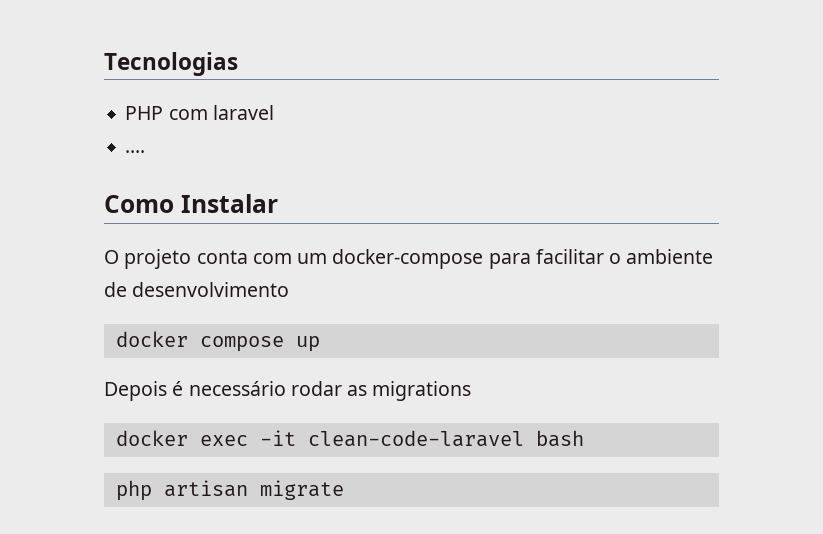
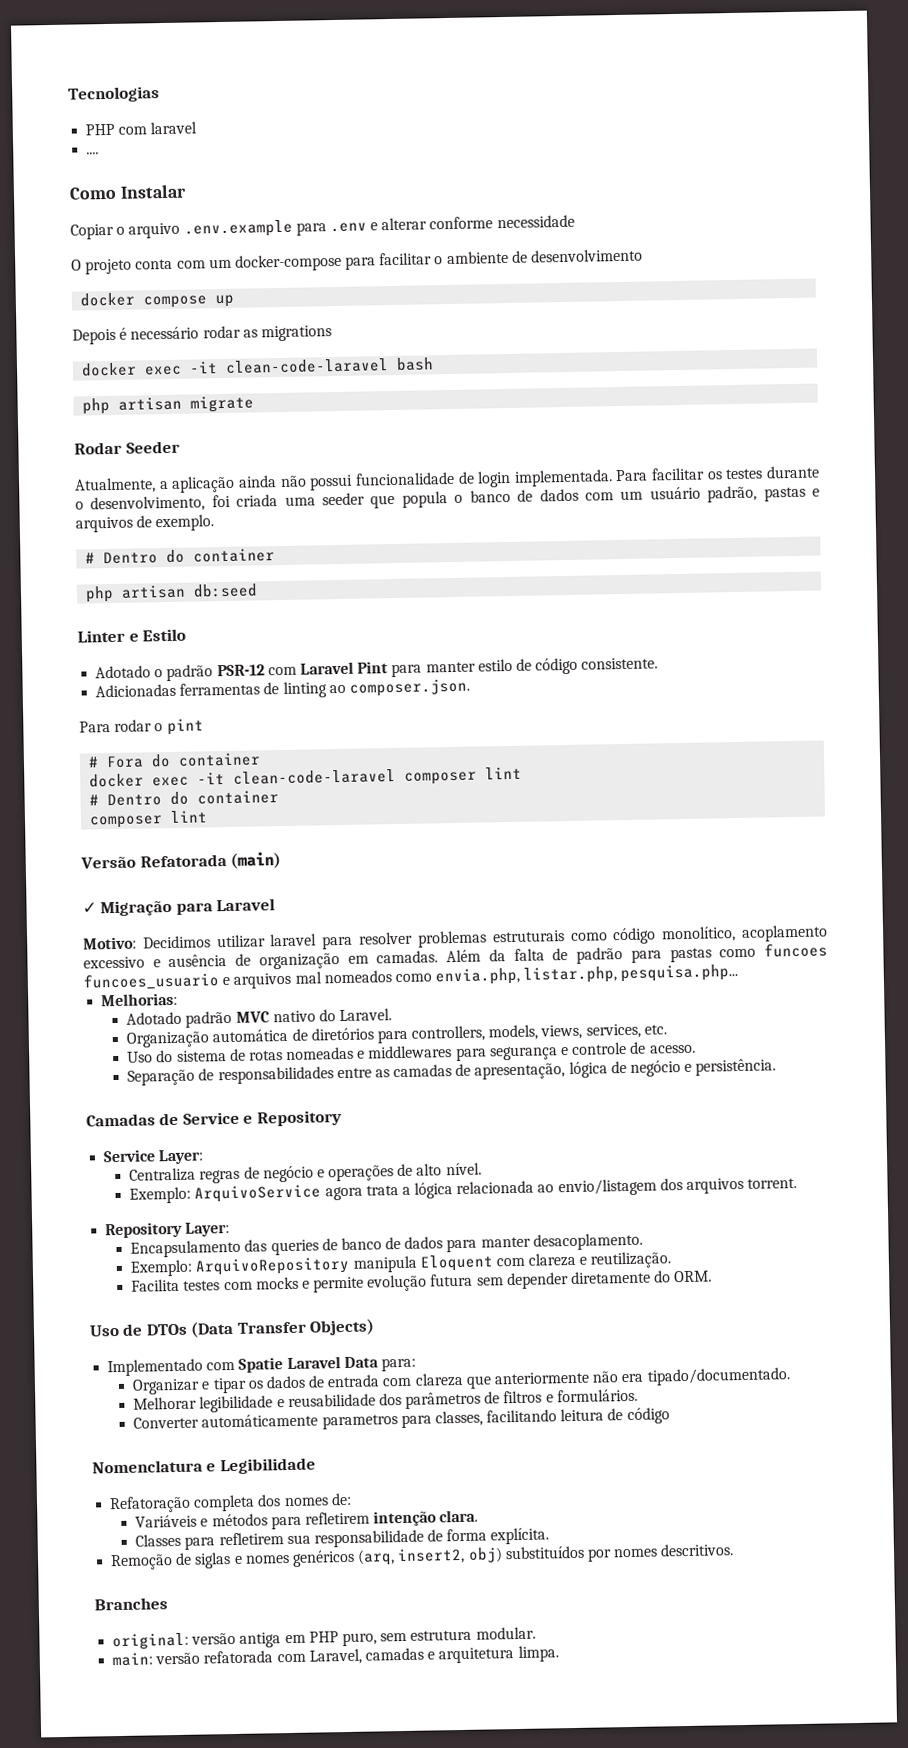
(278, 203) none -> [70,214,575,240] // Copiar o arquivo .env.example para .env e alterar conforme necessidade
(344, 490) none -> [74,440,180,455] [74,465,820,494] [75,485,820,513] [75,514,215,533] [85,548,276,565] [85,583,259,603] [77,628,187,643] [95,657,659,682] [95,678,470,698] [79,718,204,736] [88,752,262,769] [89,766,523,788] [89,790,280,807] [89,810,209,829] [80,851,282,869] [82,898,276,917] [83,924,828,950] [83,942,829,970] [83,963,739,991] [101,992,179,1007] [126,1008,393,1028] [126,1023,667,1048] [127,1041,696,1063] [127,1058,777,1086] [86,1110,342,1127] [103,1149,205,1165] [129,1162,482,1184] [129,1177,798,1204] [105,1221,231,1239] [130,1232,643,1258] [130,1251,672,1277] [131,1270,713,1293] [89,1318,376,1338] [107,1356,416,1377] [132,1367,791,1395] [133,1388,638,1413] [133,1407,670,1430] [92,1457,316,1475] [109,1492,352,1514] [135,1509,479,1530] [135,1527,550,1550] [110,1543,735,1571] [94,1597,168,1611] [112,1626,536,1651] [112,1645,559,1667] // Rodar Seeder // Atualmente, a aplicação ainda não possui funcionalidade de login implementada. Para facilitar os testes durante o desenvolvimento, foi criada uma seeder que popula o banco de dados com um usuário padrão, pastas e arquivos de exemplo. // # Dentro do container // php artisan db:seed // Linter e Estilo // Adotado o padrão PSR-12 com Laravel Pint para manter estilo de código consistente. // Adicionadas ferramentas de linting ao composer.json. // Para rodar o pint // # Fora do container // docker exec -it clean-code-laravel composer lint // # Dentro do container // composer lint // Versão Refatorada (main) // ✓ Migração para Laravel // Motivo: Decidimos utilizar laravel para resolver problemas estruturais como código monolítico, acoplamento excessivo e ausência de organização em camadas. Além da falta de padrão para pastas como funcoes funcoes_usuario e arquivos mal nomeados como envia.php, listar.php, pesquisa.php... // Melhorias: // Adotado padrão MVC nativo do Laravel. // Organização automática de diretórios para controllers, models, views, services, etc. // Uso do sistema de rotas nomeadas e middlewares para segurança e controle de acesso. // Separação de responsabilidades entre as camadas de apresentação, lógica de negócio e persistência. // Camadas de Service e Repository // Service Layer: // Centraliza regras de negócio e operações de alto nível. // Exemplo: ArquivoService agora trata a lógica relacionada ao envio/listagem dos arquivos torrent. // Repository Layer: // Encapsulamento das queries de banco de dados para manter desacoplamento. // Exemplo: ArquivoRepository manipula Eloquent com clareza e reutilização. // Facilita testes com mocks e permite evolução futura sem depender diretamente do ORM. // Uso de DTOs (Data Transfer Objects) // Implementado com Spatie Laravel Data para: // Organizar e tipar os dados de entrada com clareza que anteriormente não era tipado/documentado. // Melhorar legibilidade e reusabilidade dos parâmetros de filtros e formulários. // Converter automáticamente parametros para classes, facilitando leitura de código // Nomenclatura e Legibilidade // Refatoração completa dos nomes de: // Variáveis e métodos para refletirem intenção clara. // Classes para refletirem sua responsabilidade de forma explícita. // Remoção de siglas e nomes genéricos (arq, insert2, obj) substituídos por nomes descritivos. // Branches // original: versão antiga em PHP puro, sem estrutura modular. // main: versão refatorada com Laravel, camadas e arquitetura limpa.

